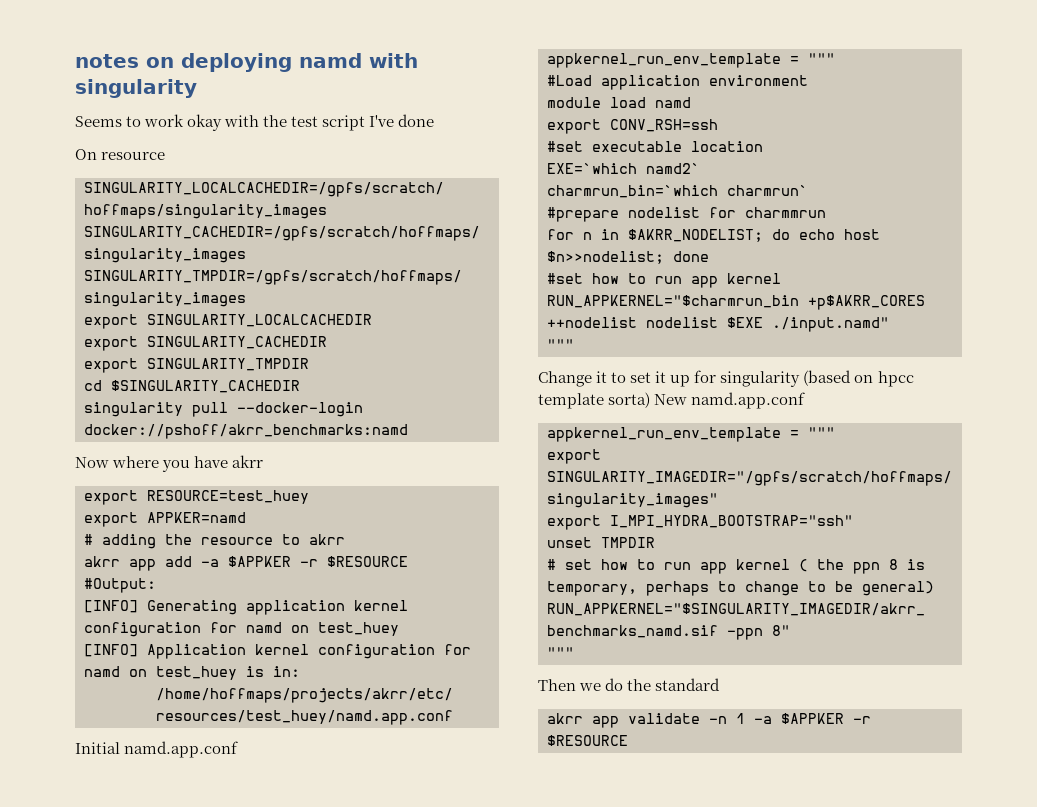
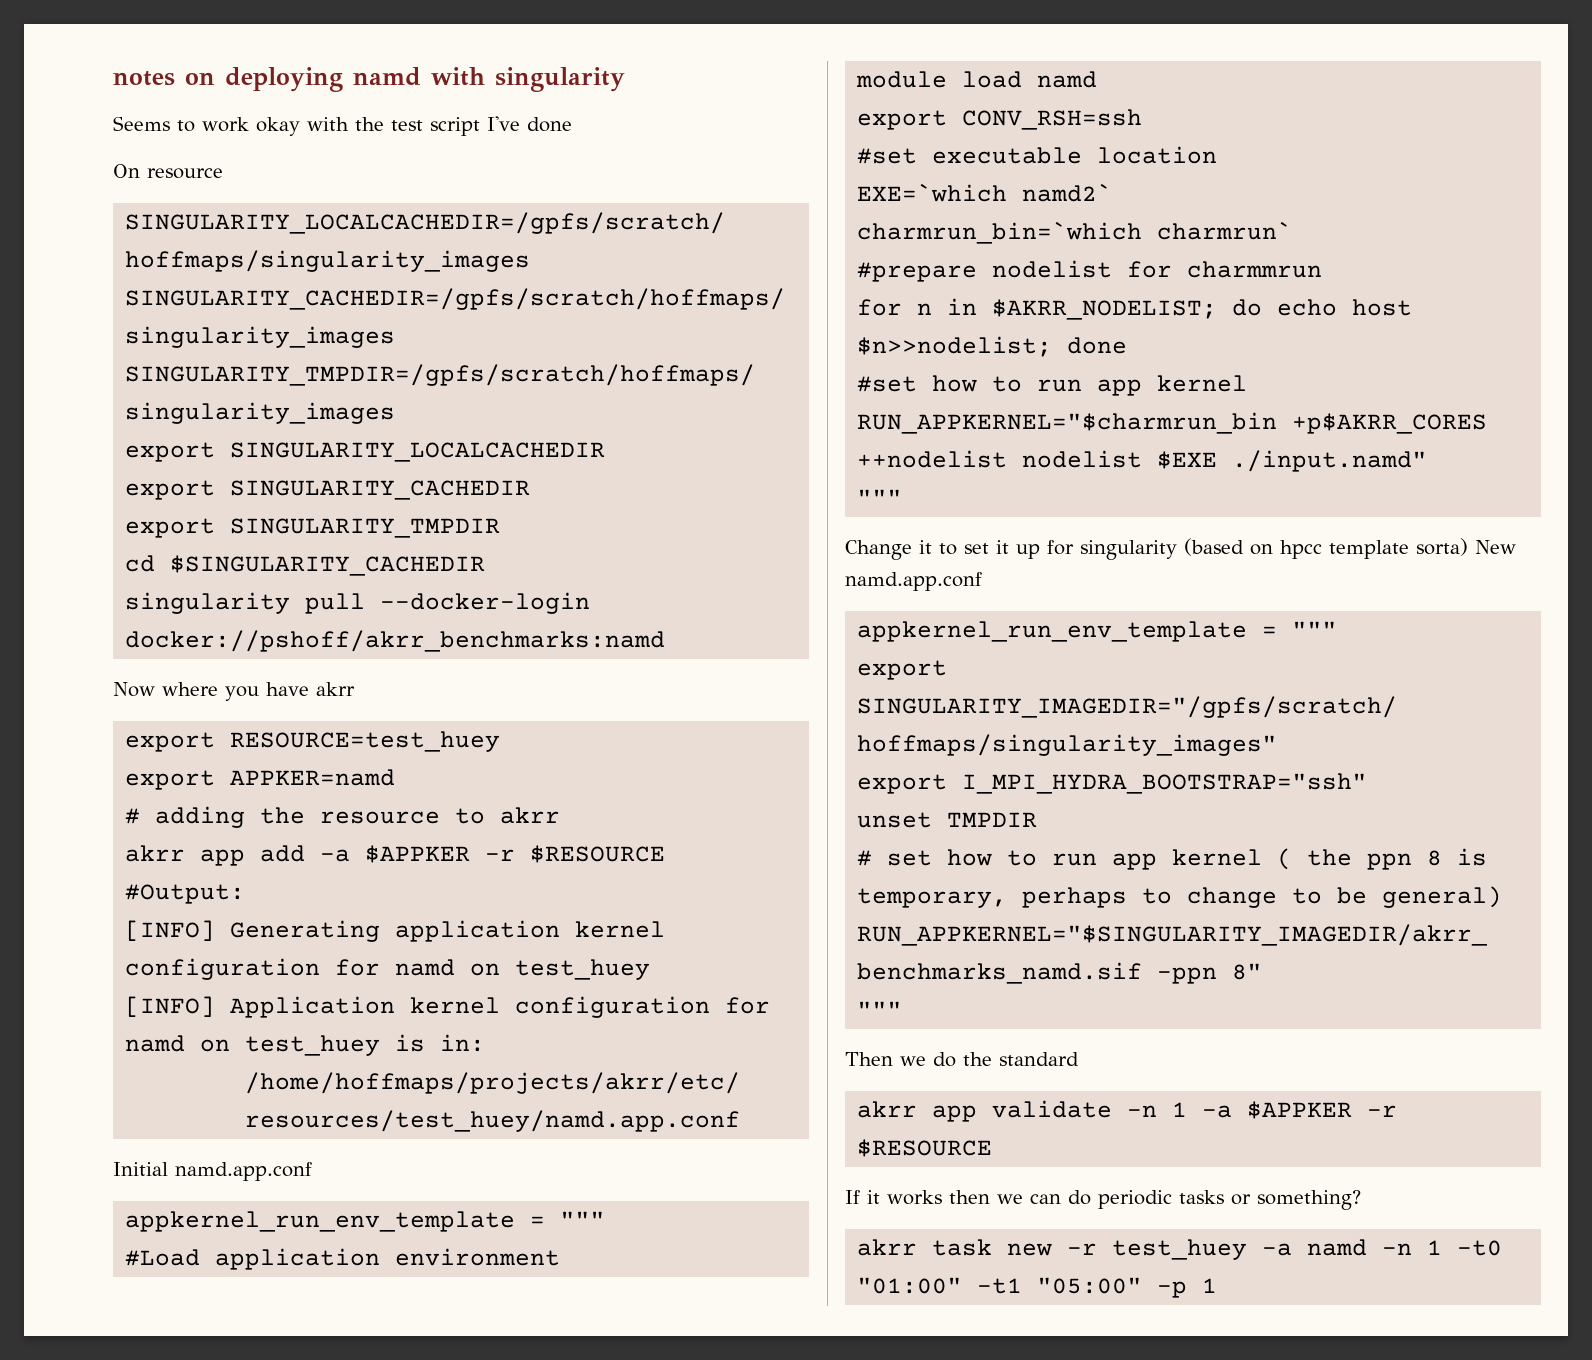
(628, 740) none -> [845,1190,1361,1210] [857,1239,1503,1260] [857,1277,1218,1298] // If it works then we can do periodic tasks or something? // akrr task new -r test_huey -a namd -n 1 -t0 "01:00" -t1 "05:00" -p 1

